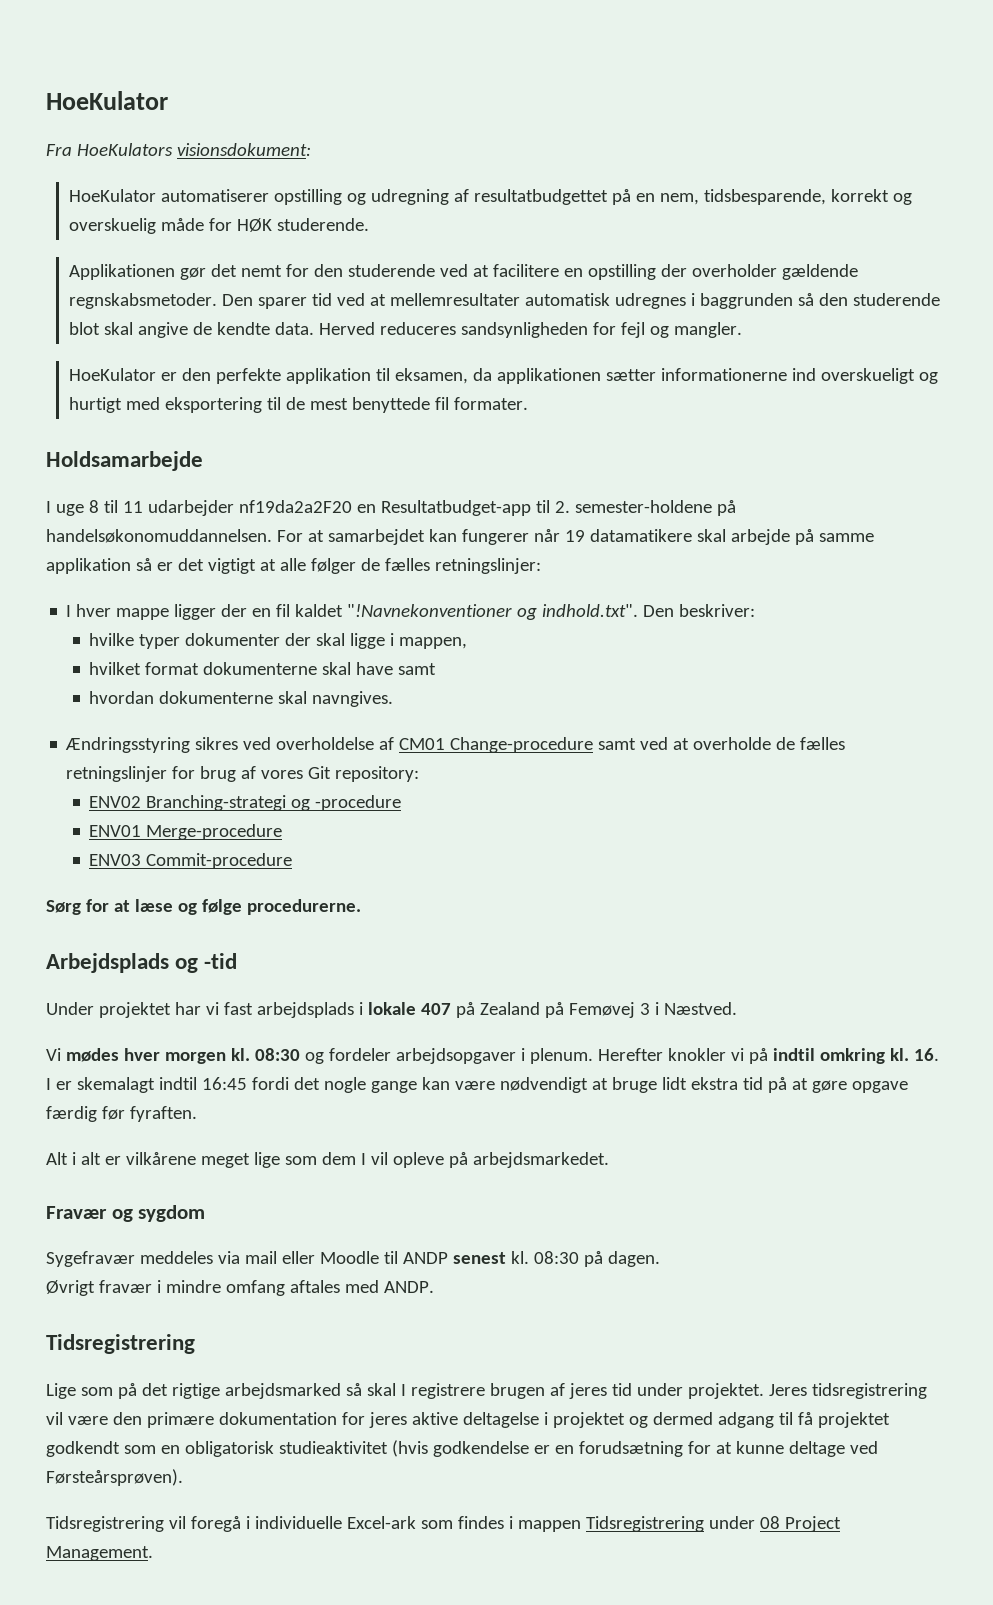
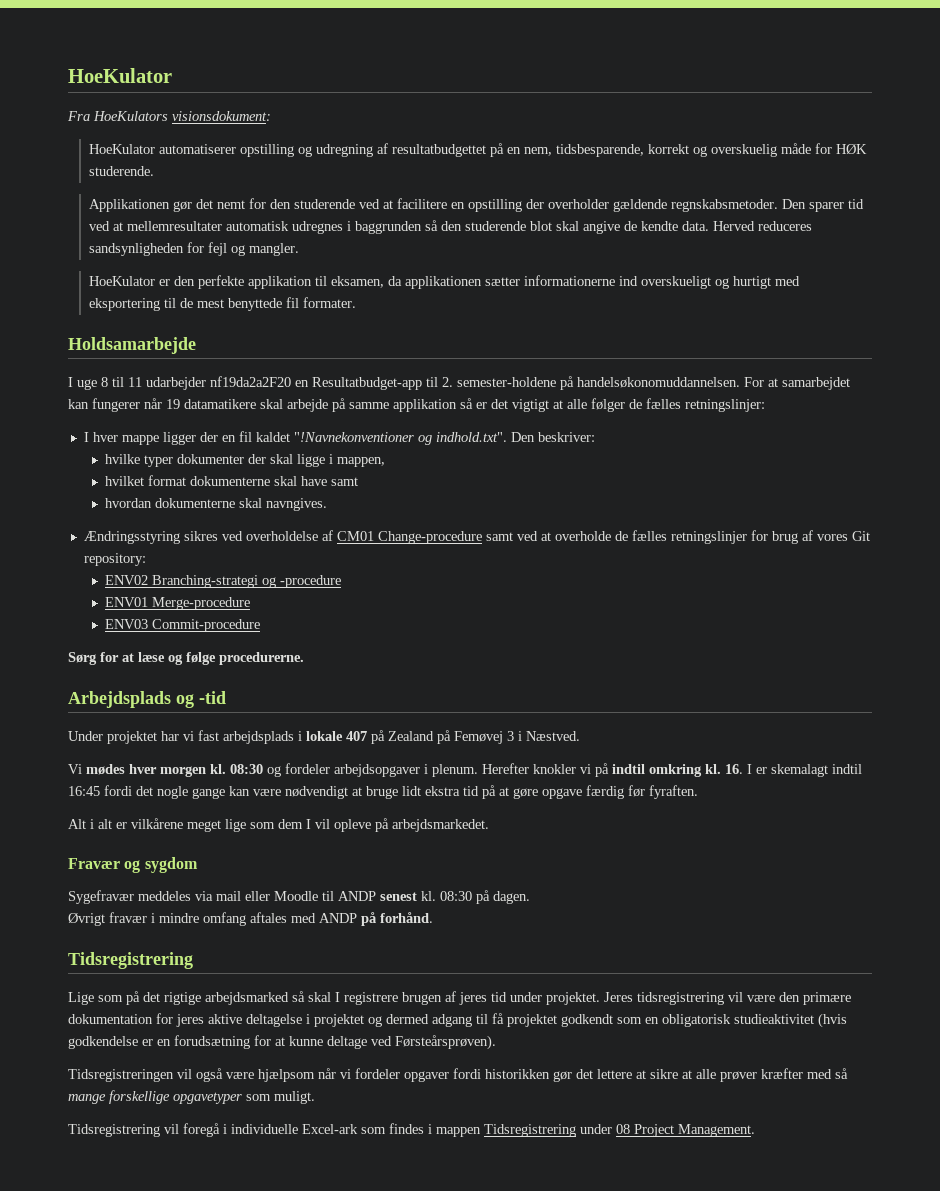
[383,1281,434,1293] ANDP. -> [319,912,433,926] ANDP på forhånd.
(183, 1477) none -> [68,1068,848,1082] [68,1090,315,1104] // Tidsregistreringen vil også være hjælpsom når vi fordeler opgaver fordi historikken gør det lettere at sikre at alle prøver kræfter med så mange forskellige opgavetyper som muligt.

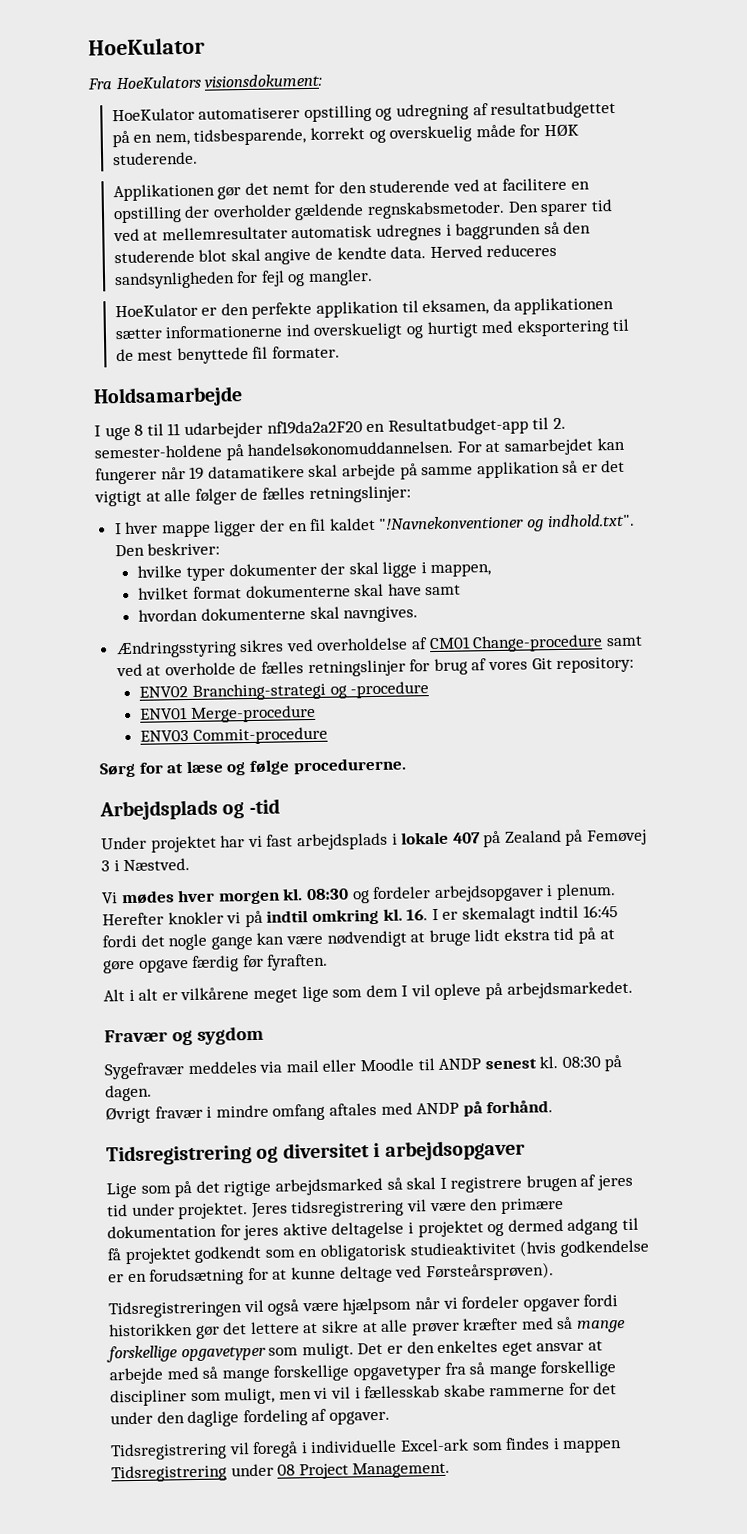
(193, 960) none -> [256,1139,526,1163] og diversitet i arbejdsopgaver
(315, 1097) none -> [357,1340,603,1356] [109,1360,617,1385] [110,1382,618,1407] [110,1408,390,1428] Det er den enkeltes eget ansvar at arbejde med så mange forskellige opgavetyper fra så mange forskellige discipliner som muligt, men vi vil i fællesskab skabe rammerne for det under den daglige fordeling af opgaver.

